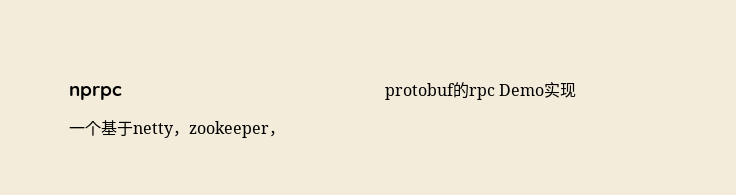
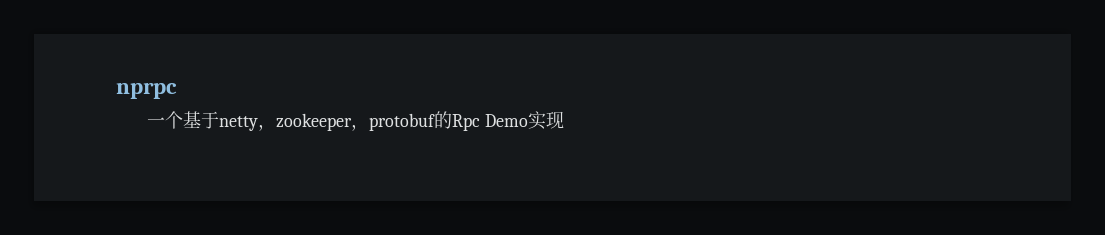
[469,87,495,100] rpc -> [452,114,481,131] Rpc

